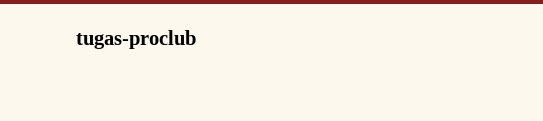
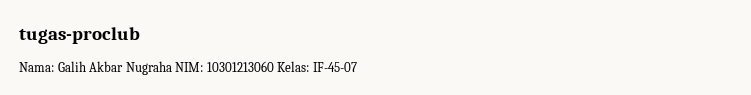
(196, 39) none -> [19,61,357,75] // Nama: Galih Akbar Nugraha NIM: 10301213060 Kelas: IF-45-07

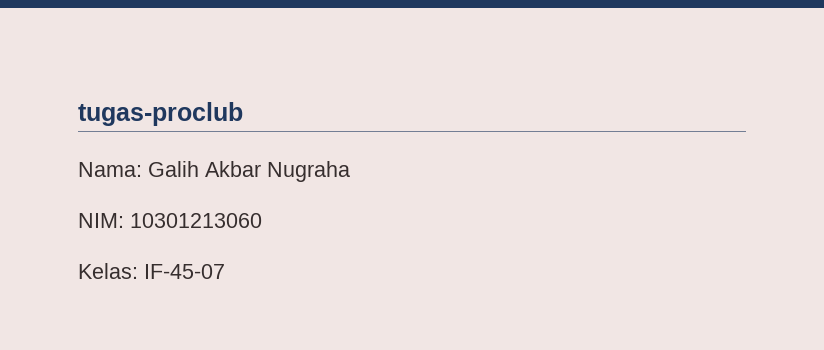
(172, 68) none -> (350, 171) //
(274, 66) none -> (262, 220) //

